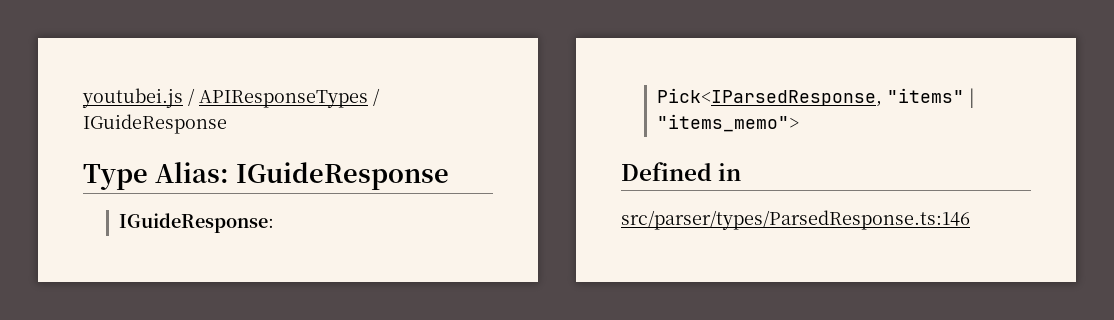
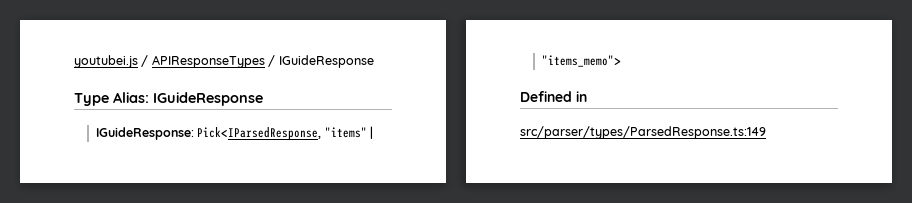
[621,210,970,230] src/parser/types/ParsedResponse.ts:146 -> [520,126,766,139] src/parser/types/ParsedResponse.ts:149

